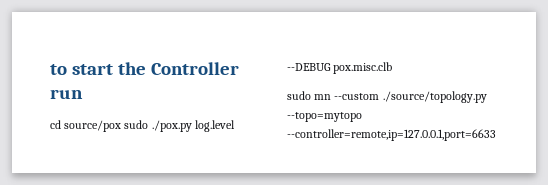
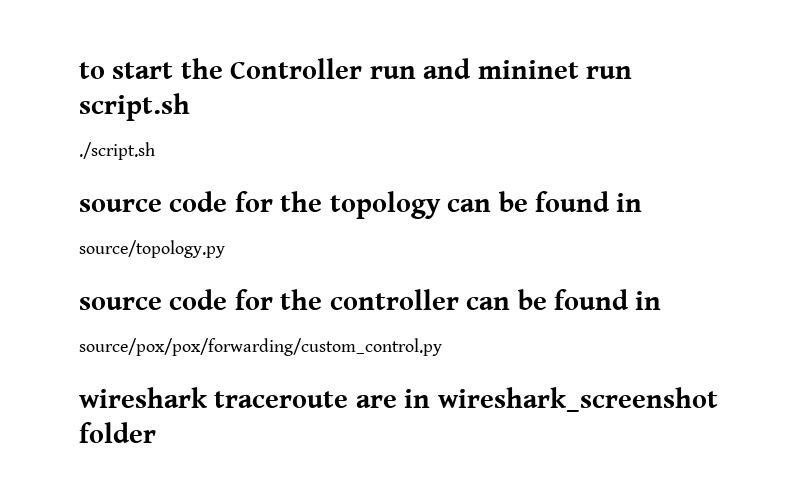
[50,120,235,132] [287,62,393,74] [287,91,487,103] [287,112,362,122] [287,129,496,141] // cd source/pox sudo ./pox.py log.level --DEBUG pox.misc.clb // sudo mn --custom ./source/topology.py --topo=mytopo --controller=remote,ip=127.0.0.1,port=6633 -> [423,58,632,79] [79,93,190,121] [79,142,155,160] [79,191,643,219] [79,240,225,258] [79,289,662,310] [79,338,442,356] [79,387,718,412] [79,422,156,443] and mininet run script.sh // ./script.sh // source code for the topology can be found in // source/topology.py // source code for the controller can be found in // source/pox/pox/forwarding/custom_control.py // wireshark traceroute are in wireshark_screenshot folder

